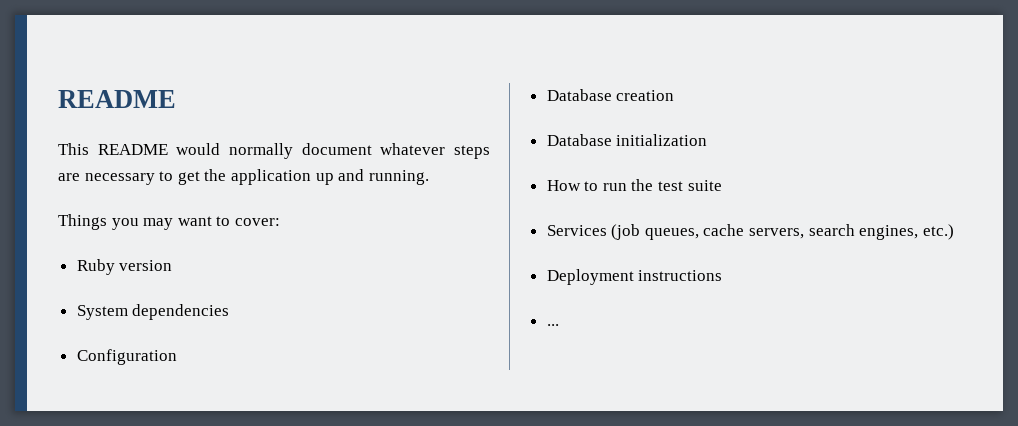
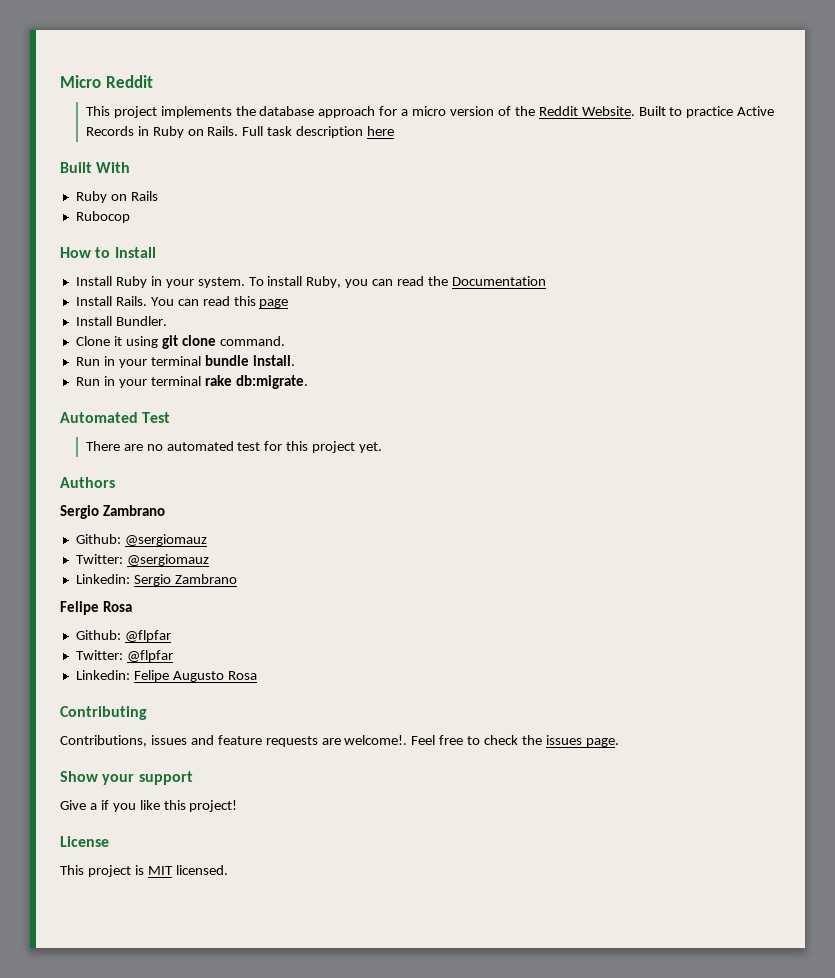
[58,90,176,108] [58,143,490,159] [58,169,429,185] [58,214,280,230] [76,259,173,275] [76,304,230,320] [76,349,177,365] [546,89,675,101] [546,134,708,146] [546,179,722,191] [546,224,954,240] [546,269,723,285] [546,324,559,326] README // This README would normally document whatever steps are necessary to get the application up and running. // Things you may want to cover: // Ruby version // System dependencies // Configuration // Database creation // Database initialization // How to run the test suite // Services (job queues, cache servers, search engines, etc.) // Deployment instructions // ... -> [60,75,153,88] [85,106,775,118] [85,126,395,138] [60,162,131,173] [75,191,158,203] [75,211,130,223] [60,247,156,258] [75,276,546,288] [75,296,289,308] [75,316,167,326] [75,335,285,349] [75,355,295,368] [75,375,308,389] [60,412,171,423] [85,441,383,453] [60,477,115,488] [60,505,165,519] [75,534,207,546] [75,554,209,566] [75,574,237,586] [60,601,132,615] [75,630,171,642] [75,650,173,662] [75,670,257,682] [60,706,147,720] [60,735,619,747] [60,771,193,785] [60,800,238,812] [60,836,109,847] [60,865,228,877] Micro Reddit // This project implements the database approach for a micro version of the Reddit Website. Built to practice Active Records in Ruby on Rails. Full task description here // Built With // Ruby on Rails // Rubocop // How to Install // Install Ruby in your system. To install Ruby, you can read the Documentation // Install Rails. You can read this page // Install Bundler. // Clone it using git clone command. // Run in your terminal bundle install. // Run in your terminal rake db:migrate. // Automated Test // There are no automated test for this project yet. // Authors // Sergio Zambrano // Github: @sergiomauz // Twitter: @sergiomauz // Linkedin: Sergio Zambrano // Felipe Rosa // Github: @flpfar // Twitter: @flpfar // Linkedin: Felipe Augusto Rosa // Contributing // Contributions, issues and feature requests are welcome!. Feel free to check the issues page. // Show your support // Give a if you like this project! // License // This project is MIT licensed.

